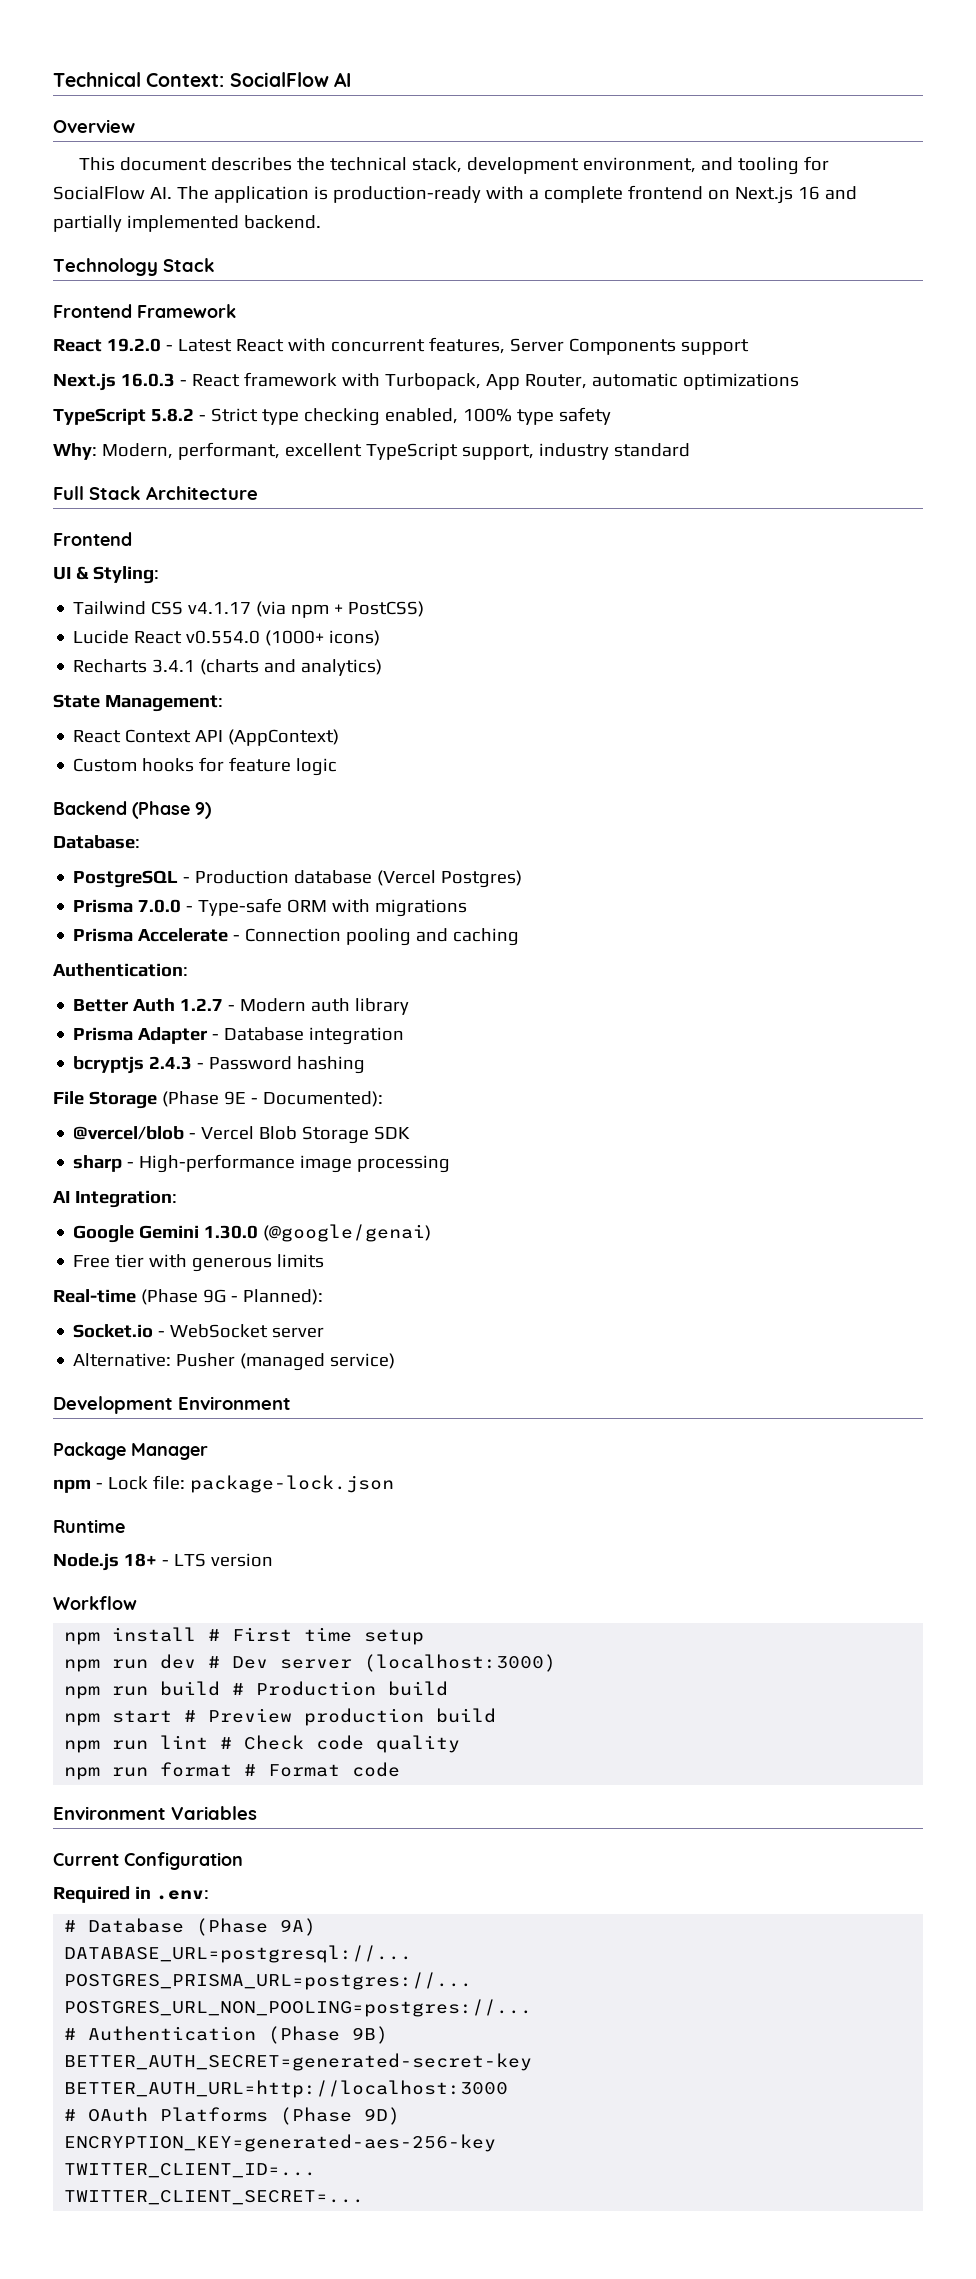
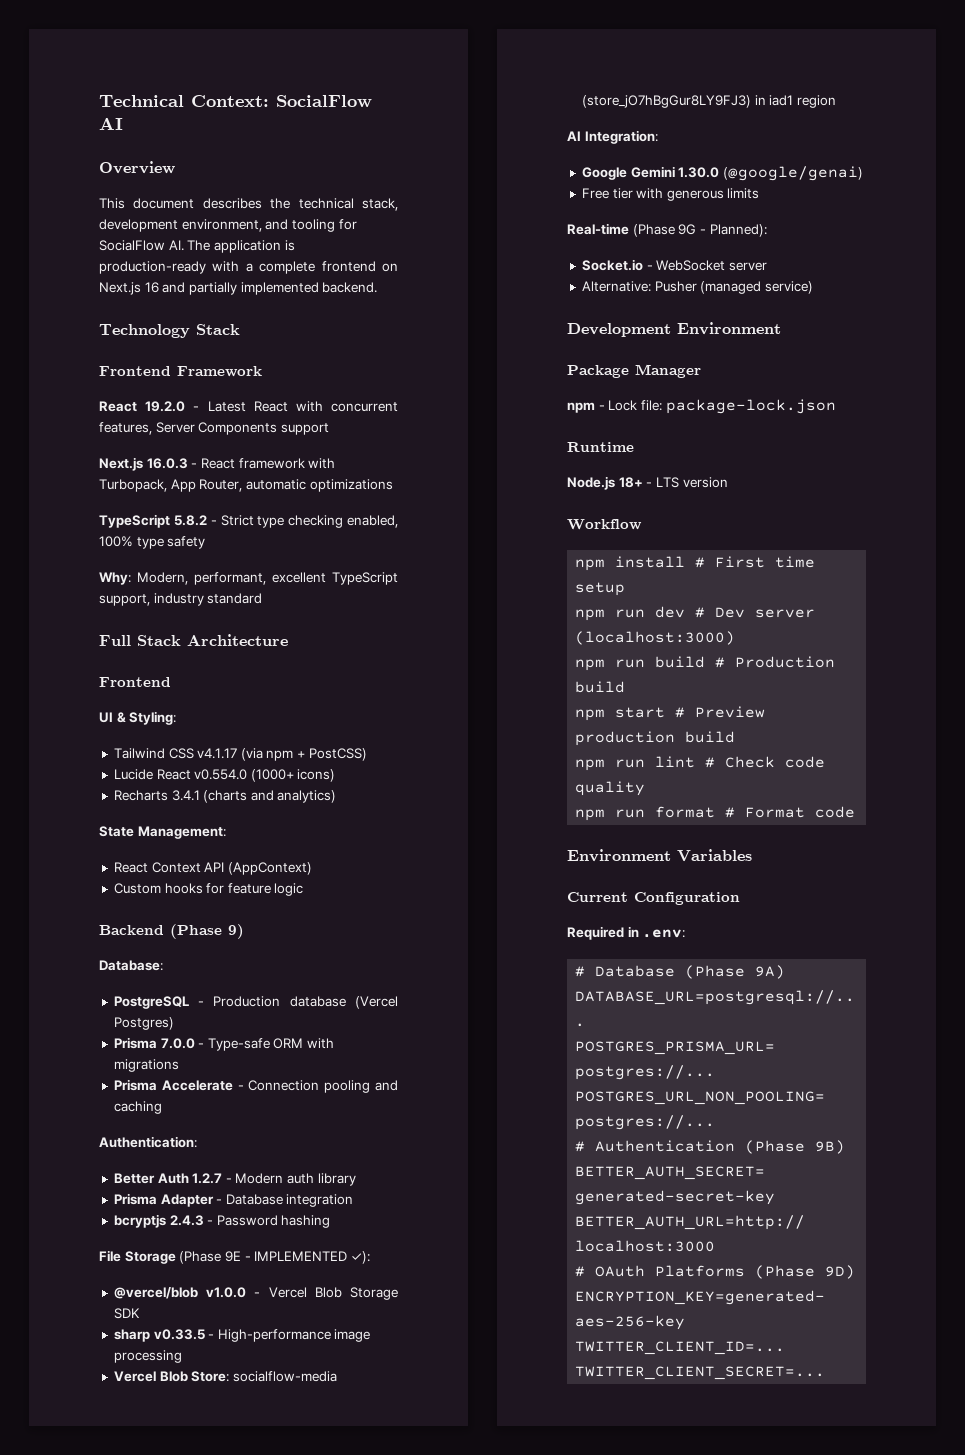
[262,1091,383,1107] Documented): -> [254,1251,370,1264] IMPLEMENTED ✓):
(185, 1133) none -> [206,1287,247,1298] v1.0.0
(123, 1163) none -> [153,1329,205,1340] v0.33.5
(451, 1164) none -> [113,1371,337,1382] [581,95,836,108] // Vercel Blob Store: socialflow-media (store_jO7hBgGur8LY9FJ3) in iad1 region

